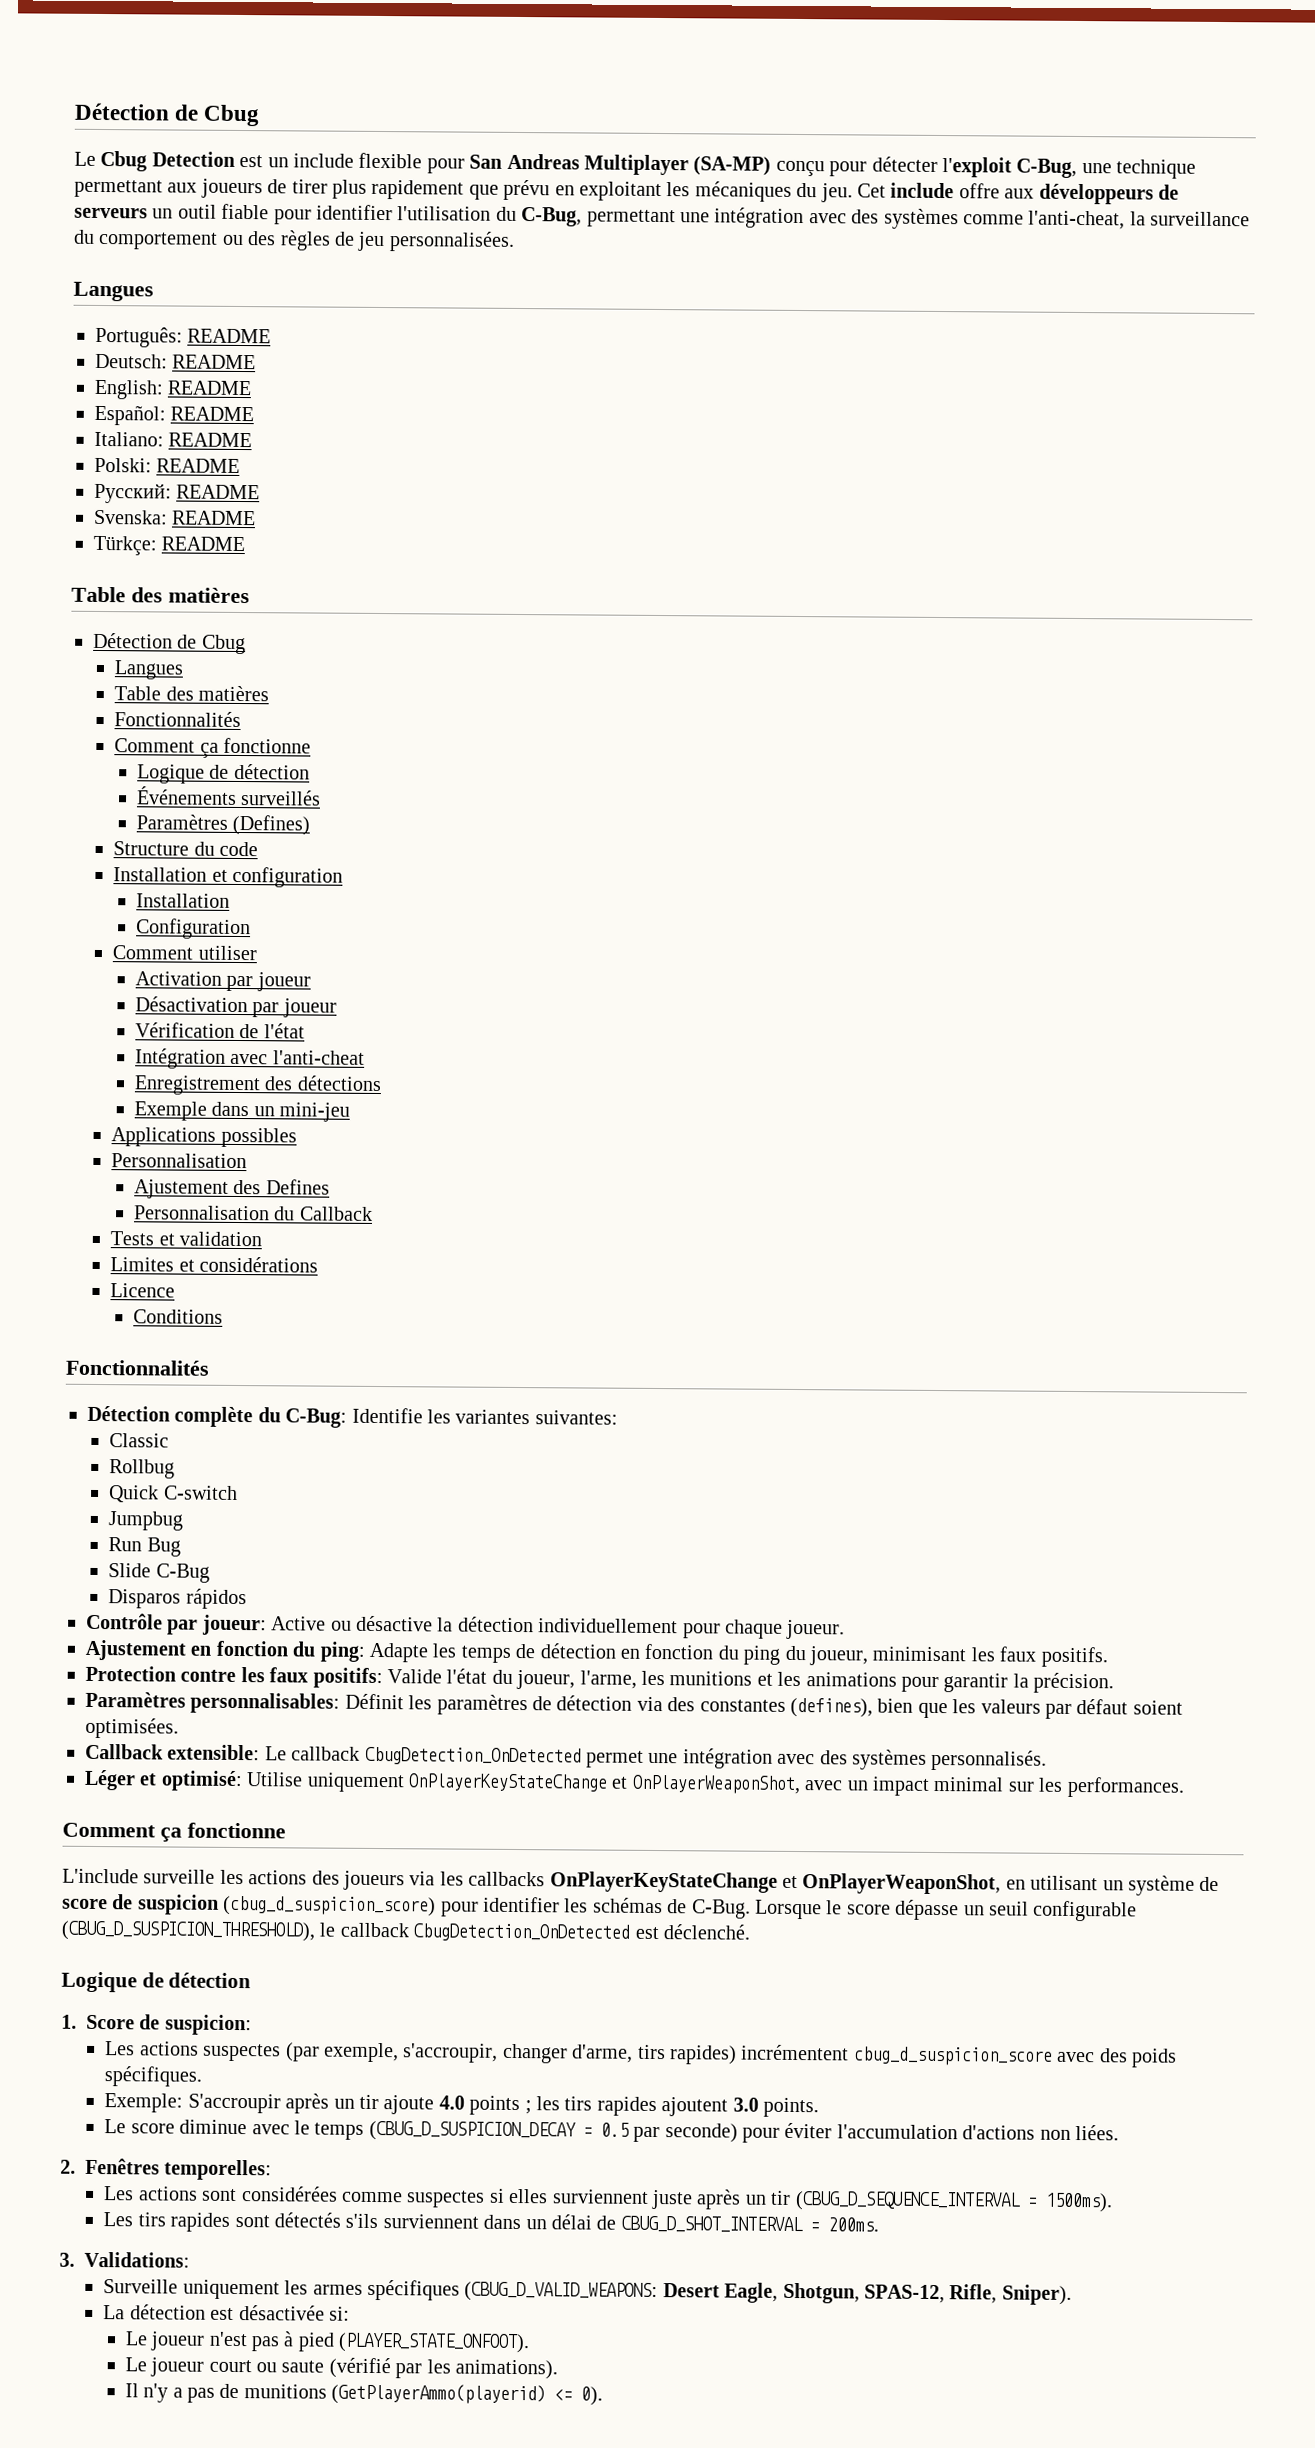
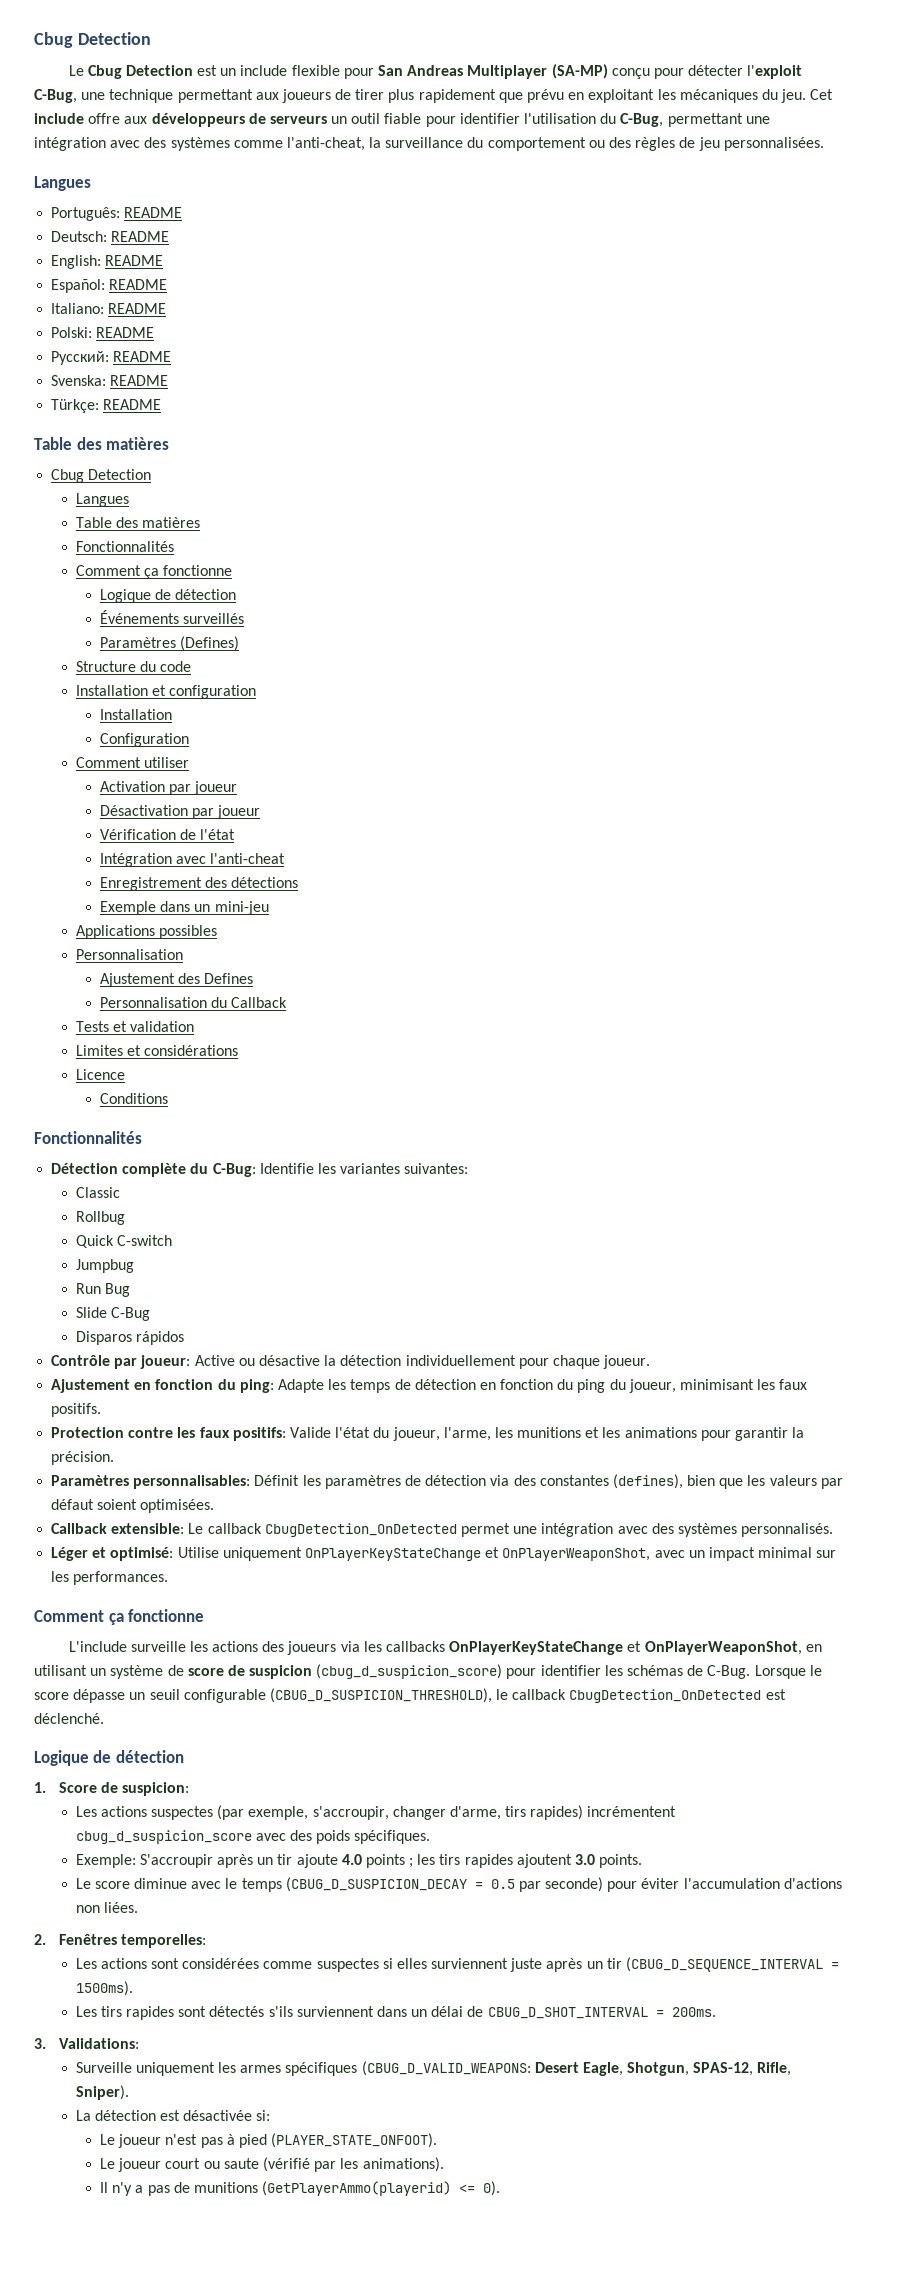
[74,102,260,127] Détection de Cbug -> [34,32,151,48] Cbug Detection
[93,632,246,655] Détection de Cbug -> [51,469,152,483] Cbug Detection

